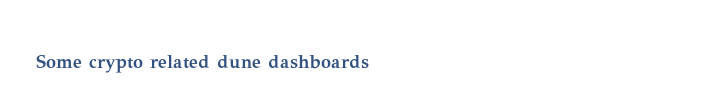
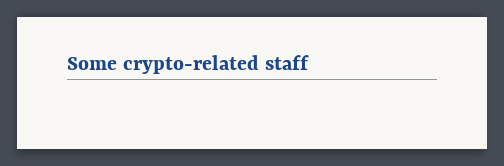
[89,55,369,73] crypto related dune dashboards -> [123,55,310,74] crypto-related staff

